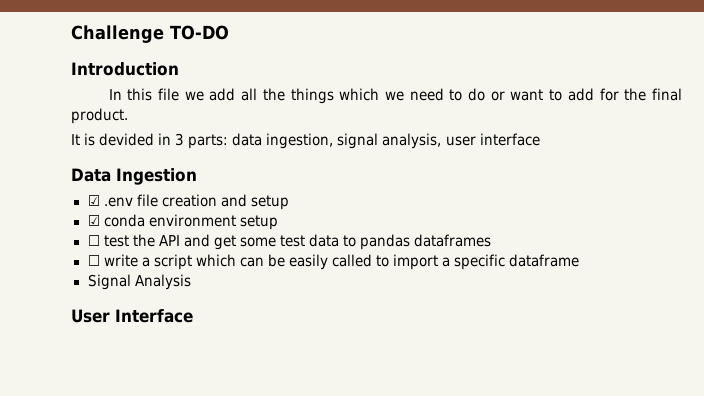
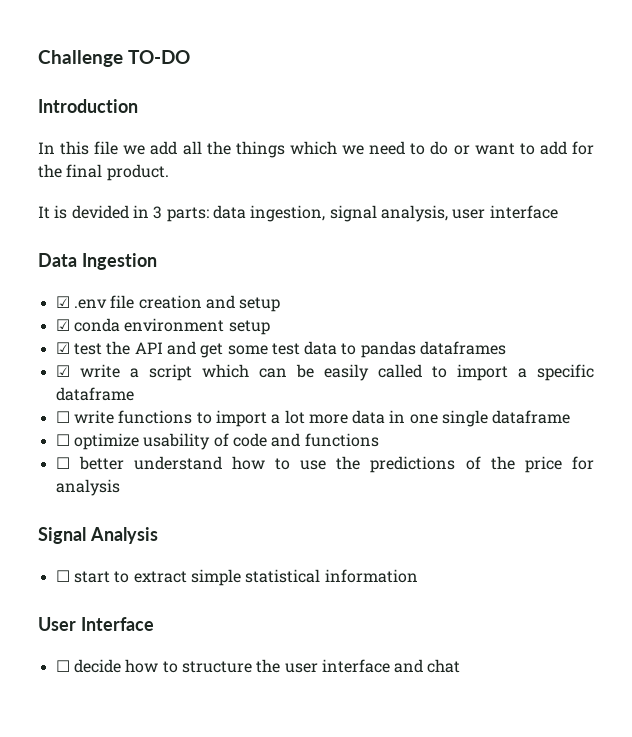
[87,235,100,246] ☐ -> [55,342,70,354] ☑
[87,255,100,266] ☐ -> [55,365,70,377] ☑
[87,274,191,290] [71,309,193,323] Signal Analysis // User Interface -> [55,410,571,427] [55,433,379,450] [55,456,594,473] [55,479,120,496] [38,527,158,544] [55,569,418,586] [38,617,154,631] [55,659,461,673] ☐ write functions to import a lot more data in one single dataframe // ☐ optimize usability of code and functions // ☐ better understand how to use the predictions of the price for analysis // Signal Analysis // ☐ start to extract simple statistical information // User Interface // ☐ decide how to structure the user interface and chat

